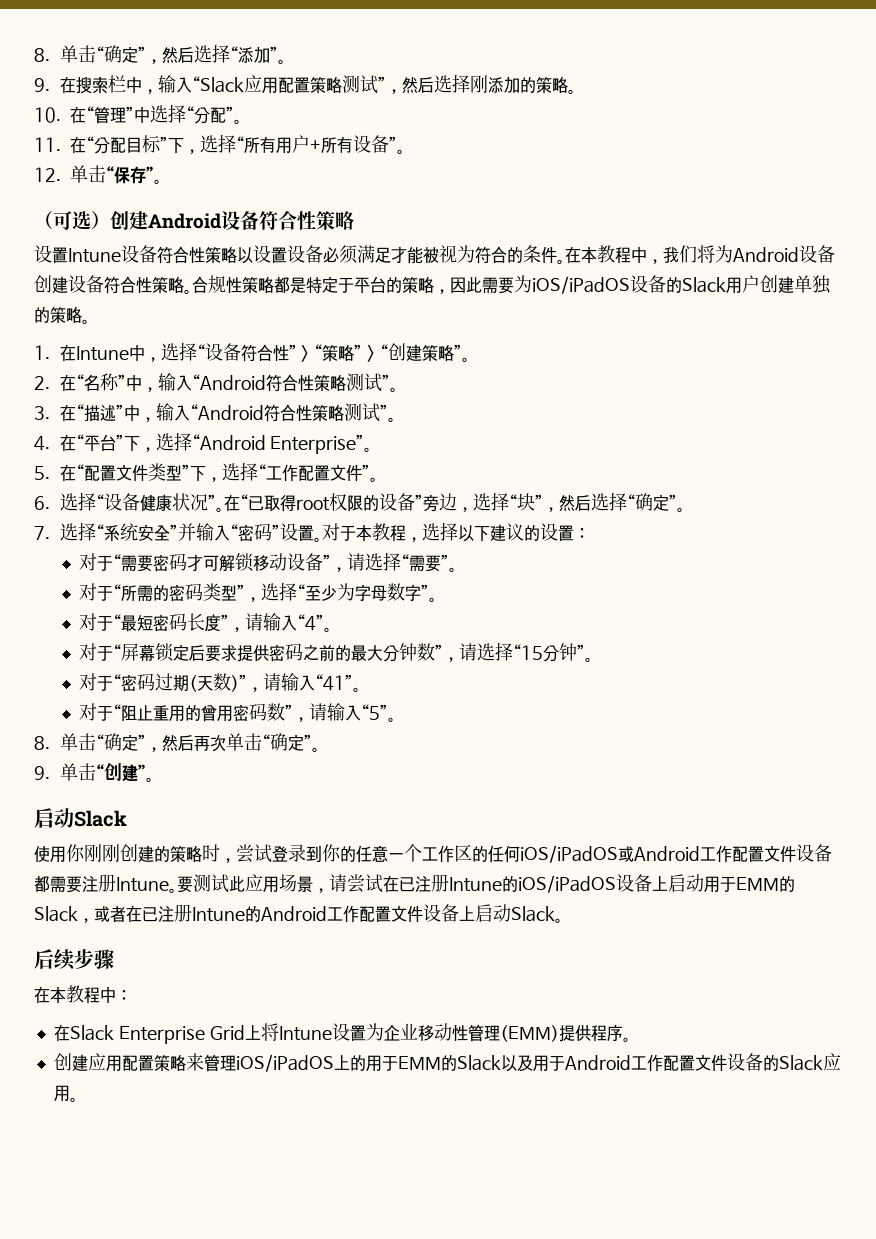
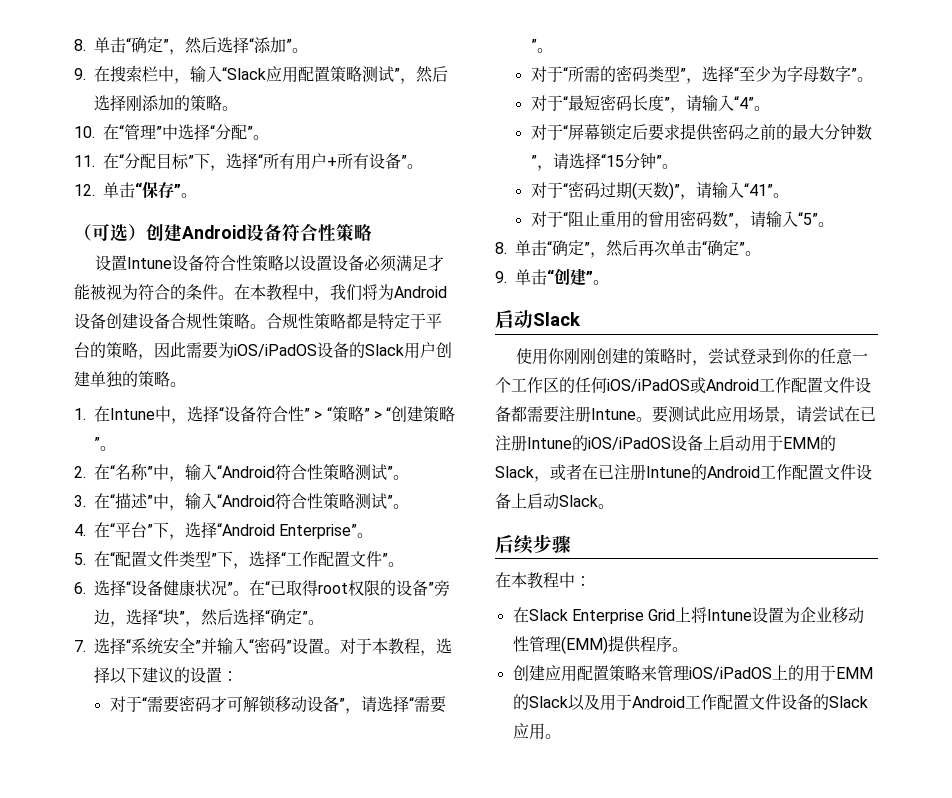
[104,276,136,294] 符合 -> [170,313,202,329] 合规

